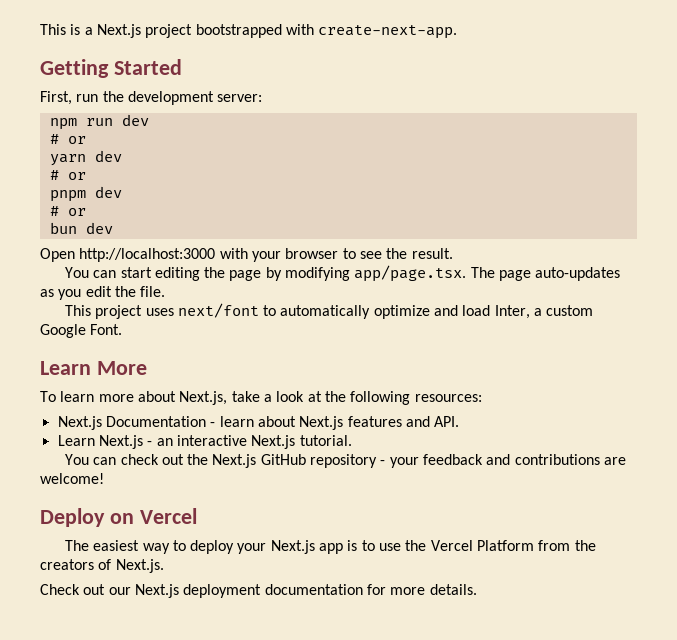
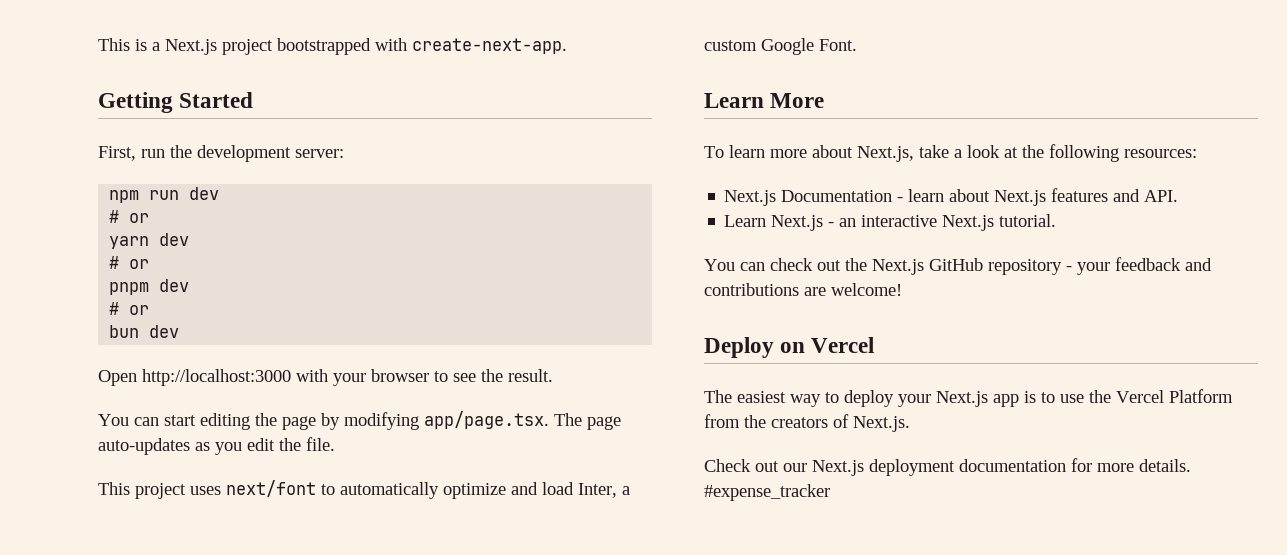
(477, 589) none -> [704,484,830,501] #expense_tracker

